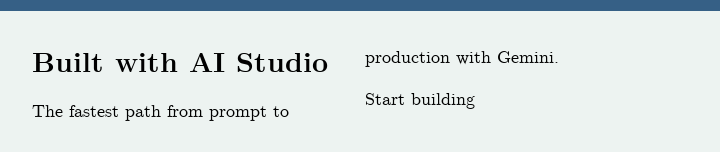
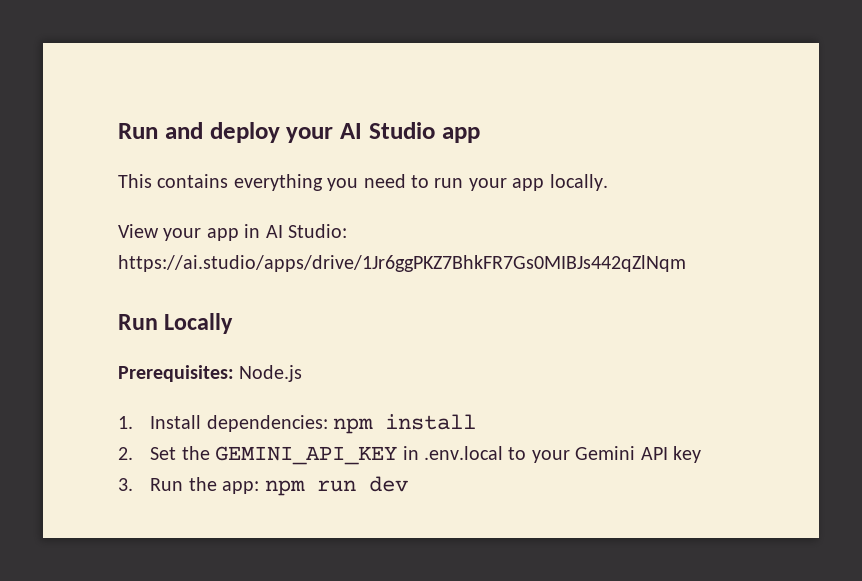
[32,53,328,72] [32,105,289,121] [365,51,559,67] [365,93,475,109] Built with AI Studio // The fastest path from prompt to production with Gemini. // Start building -> [118,122,480,143] [118,174,608,191] [118,224,347,241] [118,255,686,272] [118,313,234,334] [118,365,303,382] [118,414,477,434] [118,446,701,465] [118,476,408,496] Run and deploy your AI Studio app // This contains everything you need to run your app locally. // View your app in AI Studio: https://ai.studio/apps/drive/1Jr6ggPKZ7BhkFR7Gs0MIBJs442qZlNqm // Run Locally // Prerequisites: Node.js // 1. Install dependencies: npm install // 2. Set the GEMINI_API_KEY in .env.local to your Gemini API key // 3. Run the app: npm run dev

